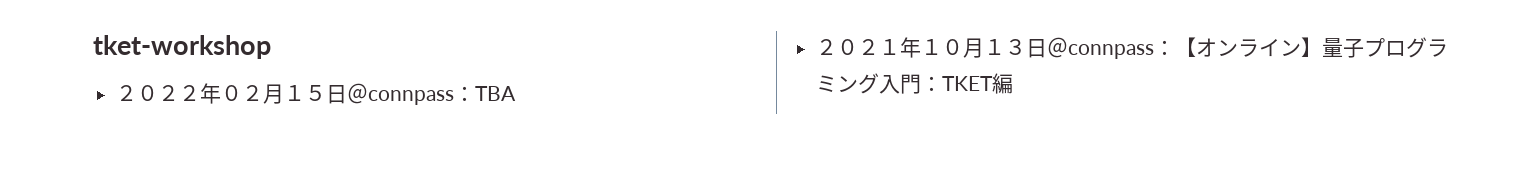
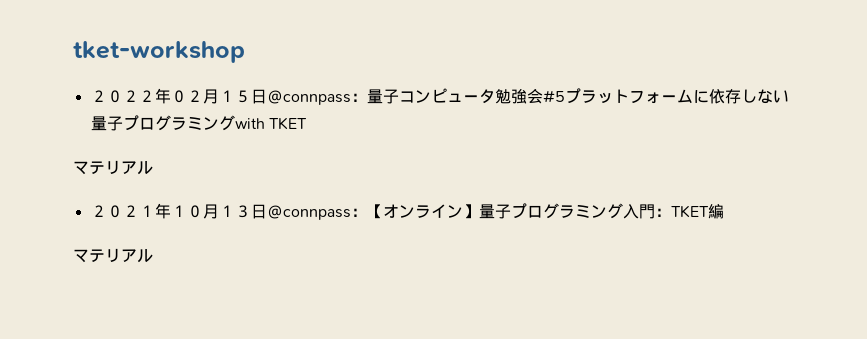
[475,86,517,101] TBA -> [366,88,789,104] [90,115,307,131] [73,160,153,175] 量子コンピュータ勉強会#5プラットフォームに依存しない量子プログラミングwith TKET // マテリアル
(1014, 83) none -> [73,248,153,263] // マテリアル

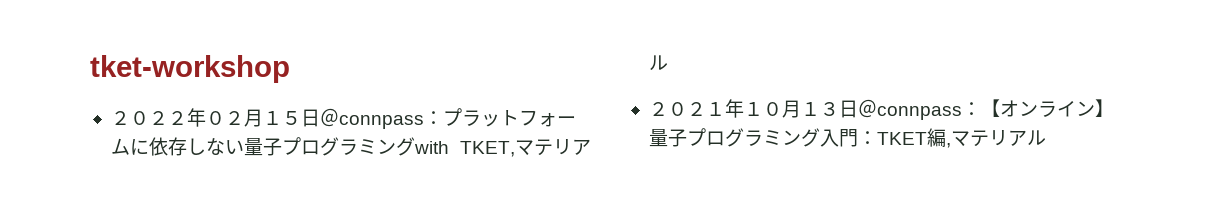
[366,88,565,104] 量子コンピュータ勉強会#5 -> (443, 118) none
[268,117,307,130] TKET // -> [460,141,515,157] TKET,
(724, 211) // -> [945,143,951,148] ,

